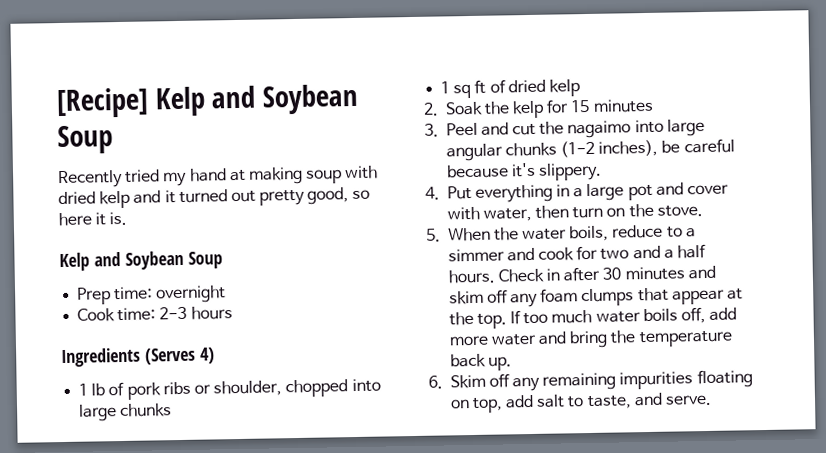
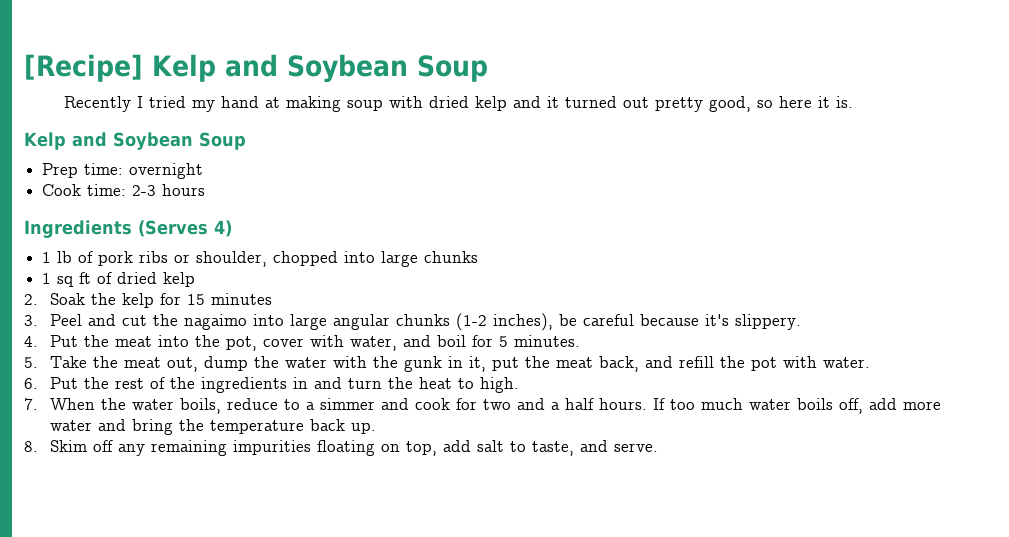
(123, 179) none -> [136,96,143,108] I
[474,182,730,203] [446,203,703,222] [426,228,441,242] everything in a large pot and cover with water, then turn on the stove. // 5. -> [84,335,581,351] [24,356,871,372] [24,377,520,393] [24,398,38,410] the meat into the pot, cover with water, and boil for 5 minutes. // 5. Take the meat out, dump the water with the gunk in it, put the meat back, and refill the pot with water. // 6. Put the rest of the ingredients in and turn the heat to high. // 7.
[497,265,716,283] [448,287,744,308] [448,311,507,329] Check in after 30 minutes and skim off any foam clumps that appear at the top. -> (648, 404) none
[428,375,443,389] 6. -> [24,441,38,452] 8.

